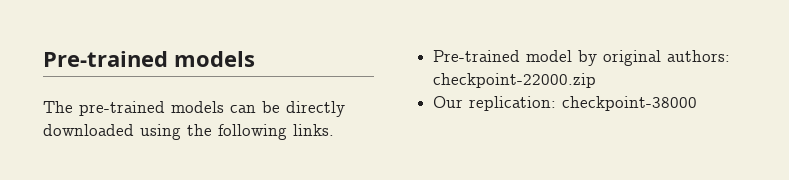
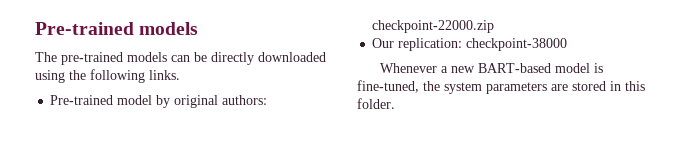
(698, 103) none -> [379,63,603,73] [357,80,645,94] [357,98,395,109] // Whenever a new BART-based model is fine-tuned, the system parameters are stored in this folder.

